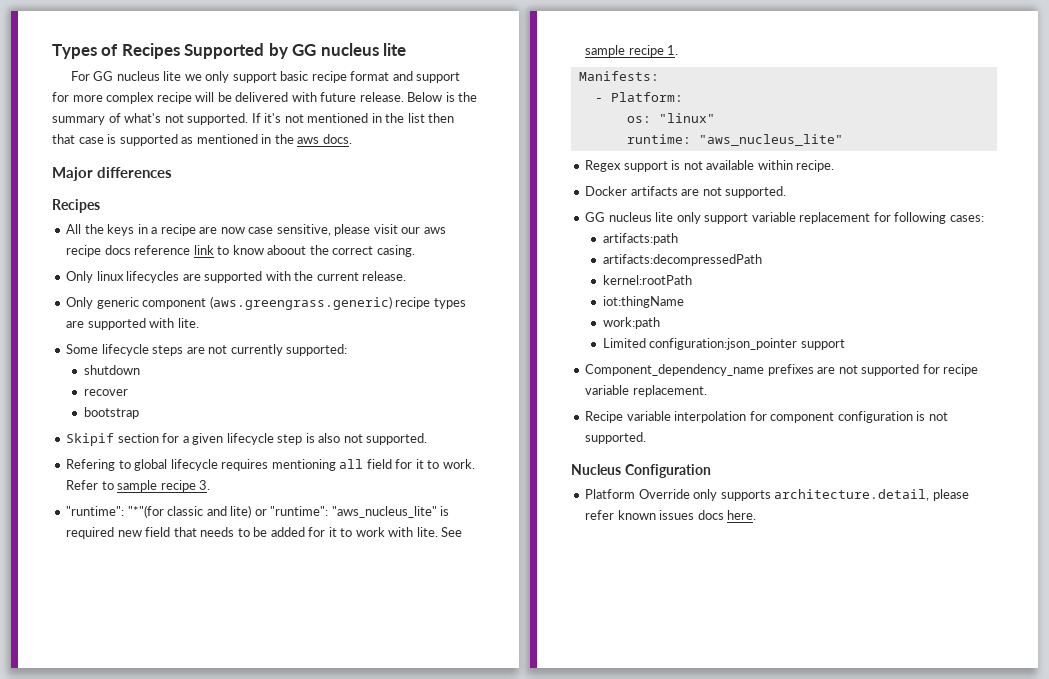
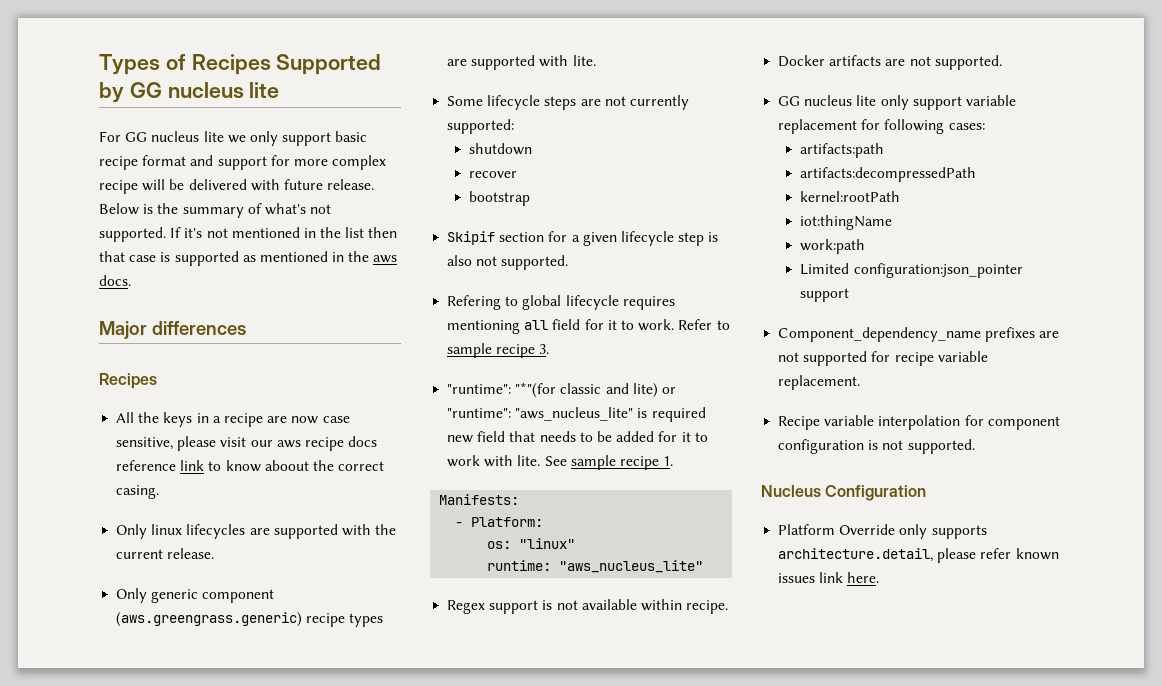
[697,510,724,520] docs -> [819,572,844,583] link

